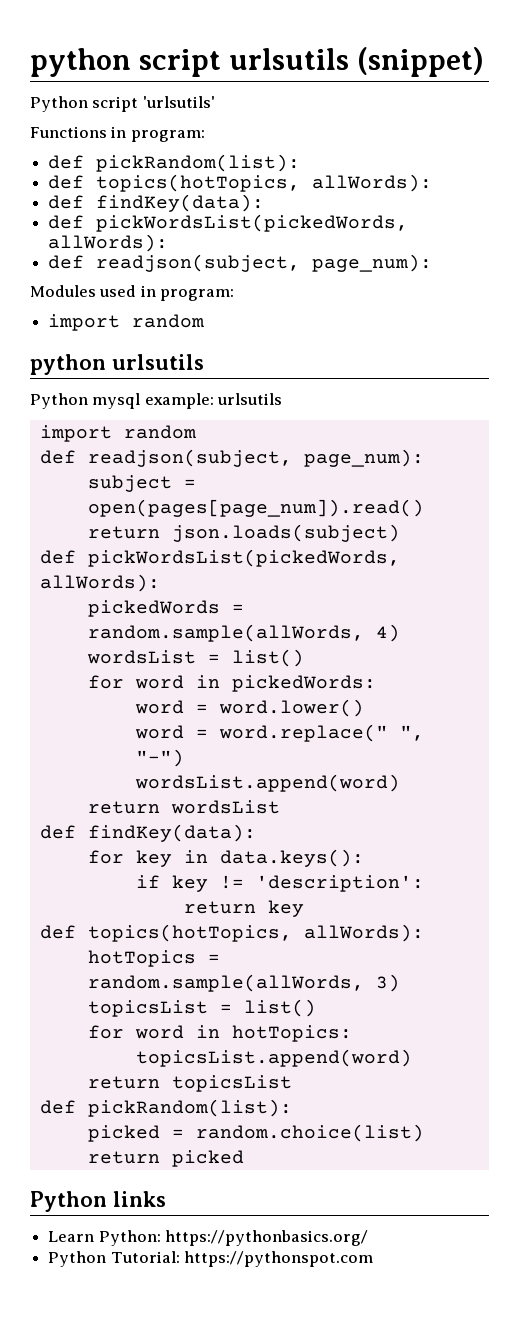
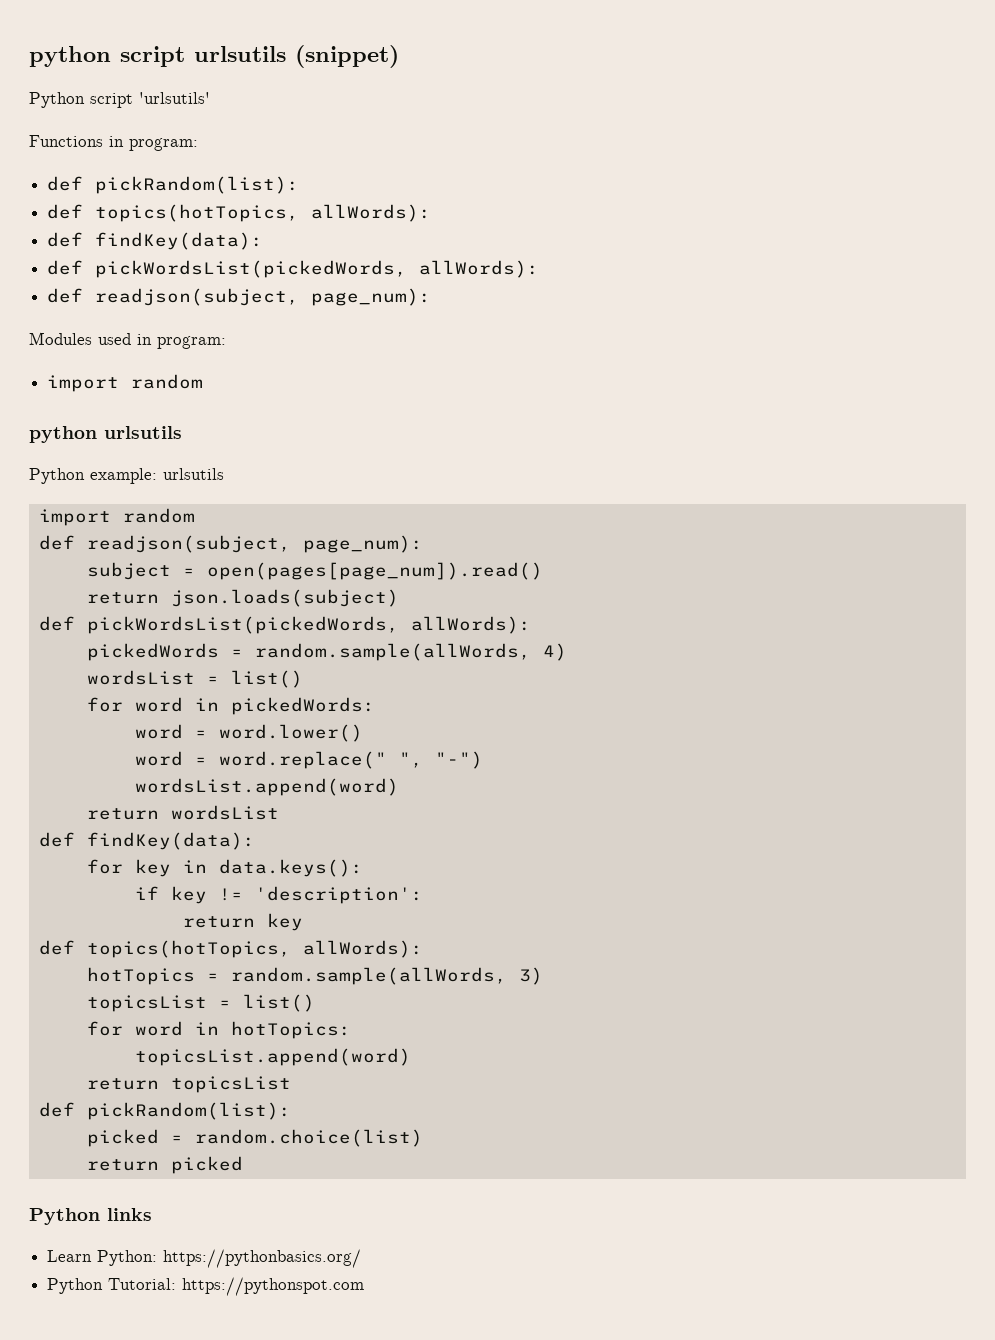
[92,393,141,409] mysql -> (85, 476) none

